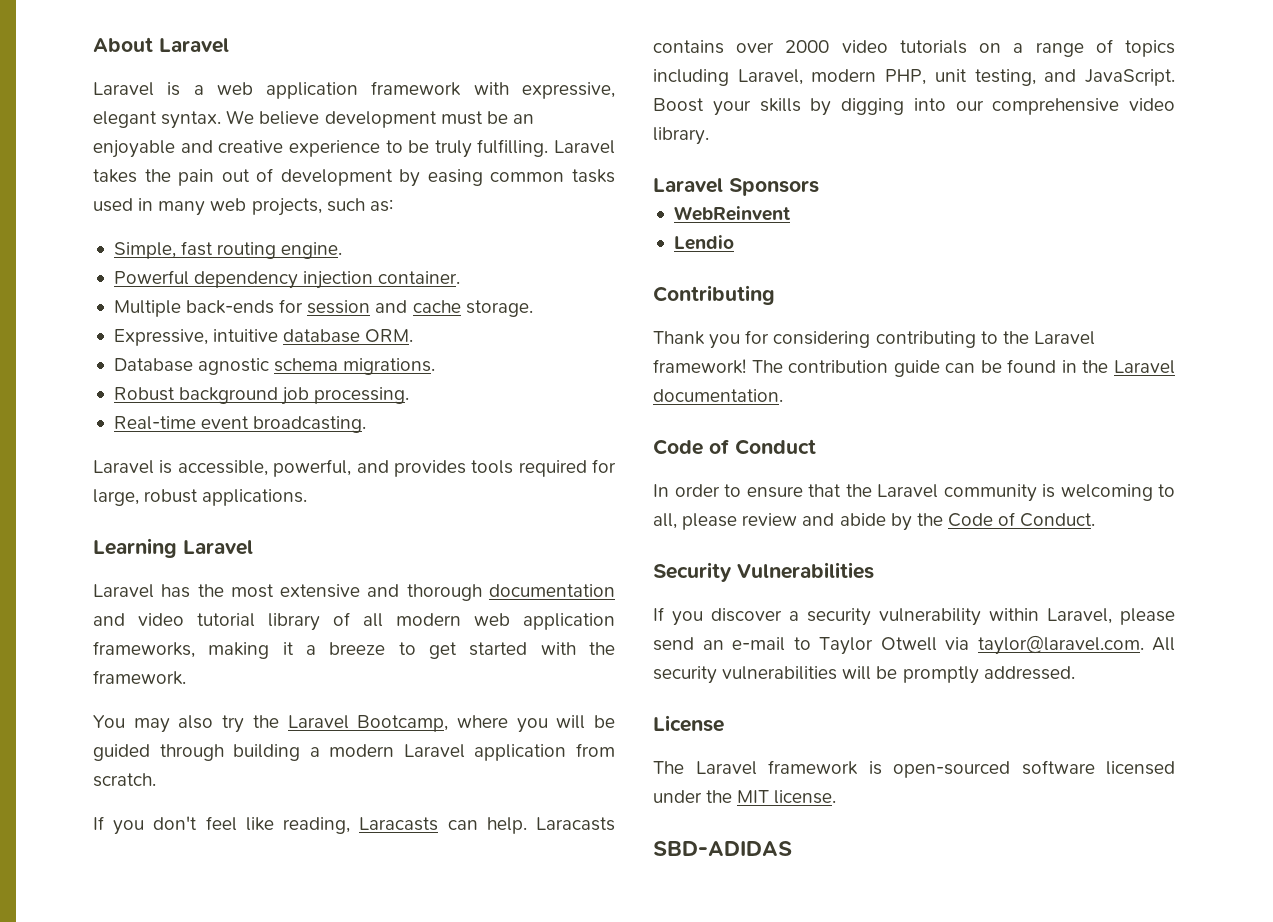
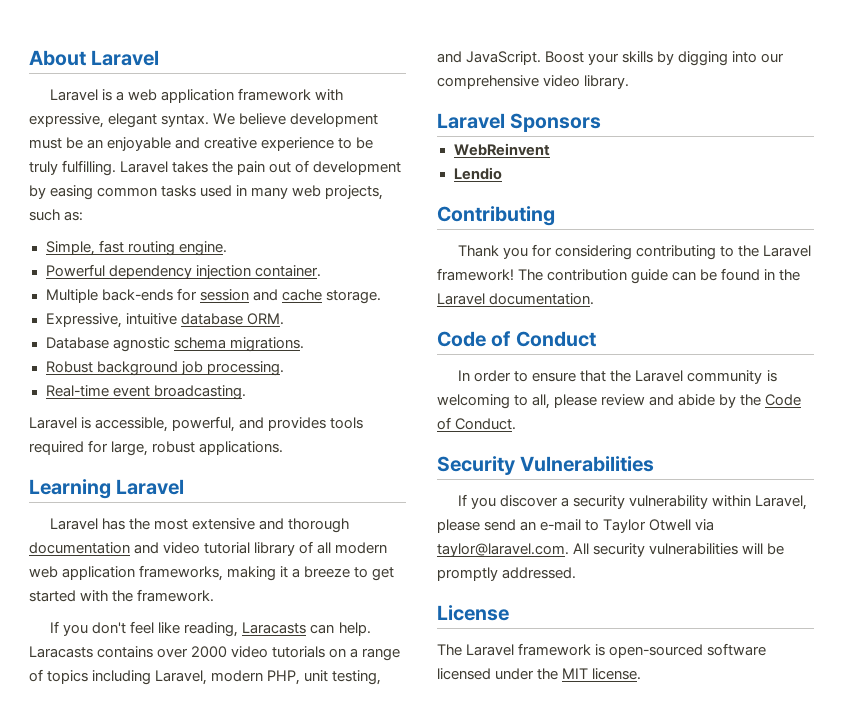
[93,715,615,733] [93,743,615,761] [93,773,156,787] // You may also try the Laravel Bootcamp, where you will be guided through building a modern Laravel application from scratch. -> (215, 595) none
[653,841,792,856] // SBD-ADIDAS -> (642, 674) none

